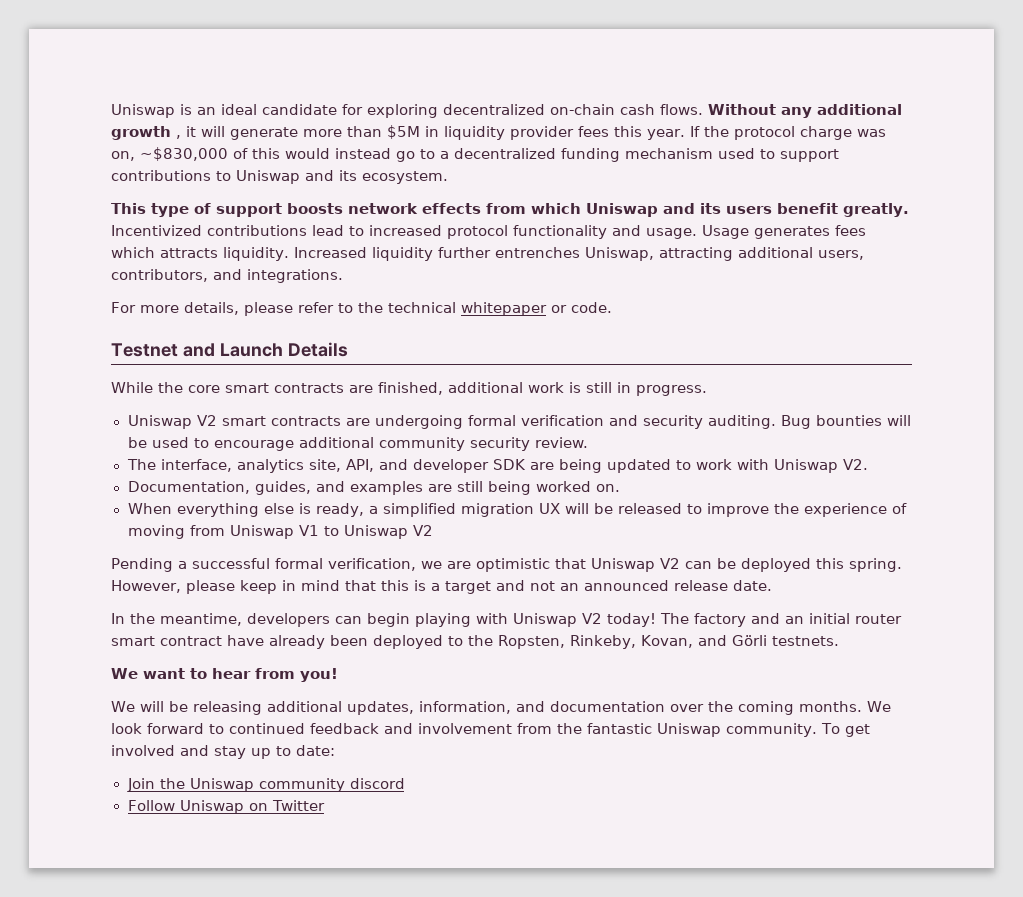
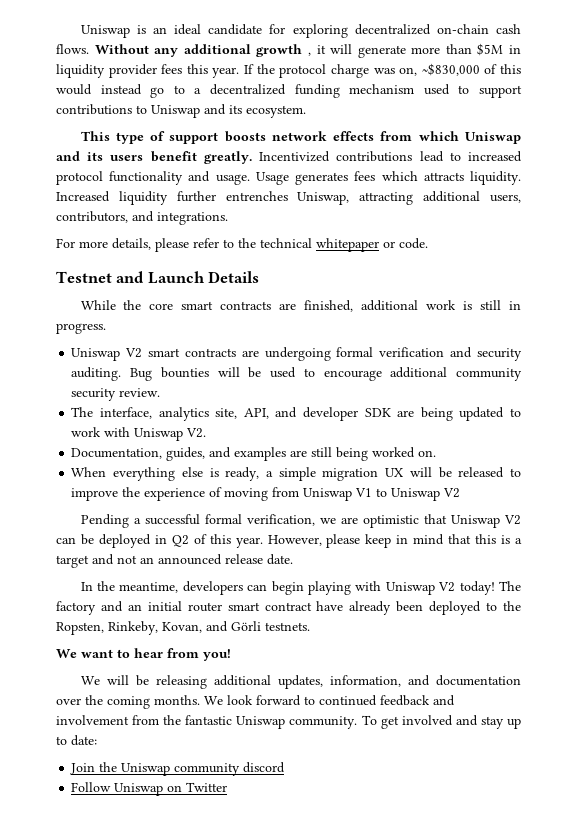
[382,503,456,517] simplified -> [278,467,316,481] simple
[816,558,902,572] this spring. -> [154,534,263,548] in Q2 of this year.

